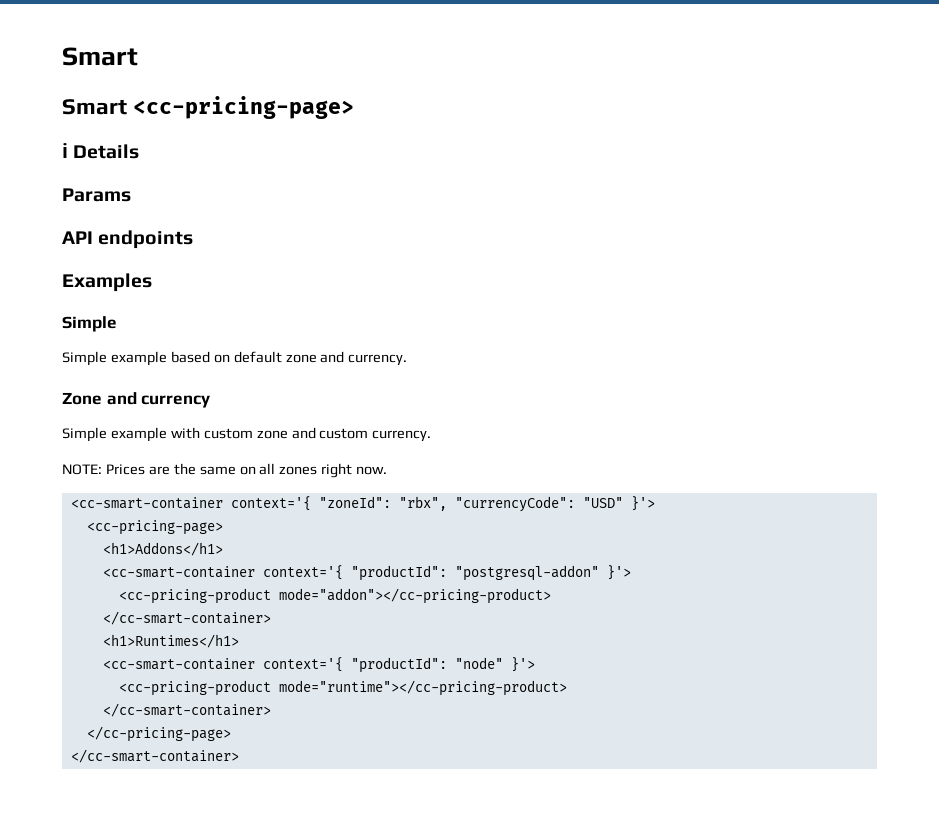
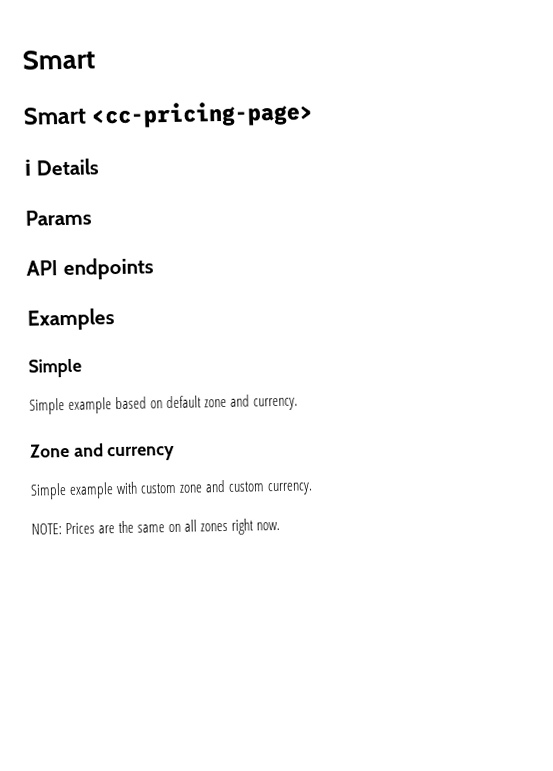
[70,496,655,512] [86,520,223,535] [102,542,223,556] [102,565,631,581] [118,588,551,604] [102,611,271,625] [102,634,239,648] [102,657,535,673] [118,680,567,696] [102,703,271,717] [86,726,231,742] [70,749,239,763] // <cc-smart-container context='{ "zoneId": "rbx", "currencyCode": "USD" }'> // <cc-pricing-page> // <h1>Addons</h1> // <cc-smart-container context='{ "productId": "postgresql-addon" }'> // <cc-pricing-product mode="addon"></cc-pricing-product> // </cc-smart-container> // <h1>Runtimes</h1> // <cc-smart-container context='{ "productId": "node" }'> // <cc-pricing-product mode="runtime"></cc-pricing-product> // </cc-smart-container> // </cc-pricing-page> // </cc-smart-container> -> (281, 526) none

